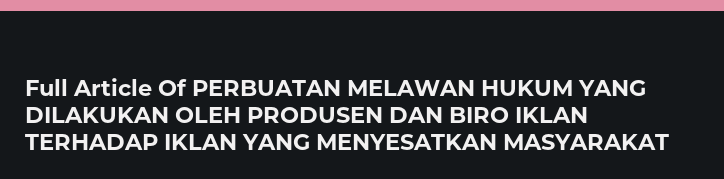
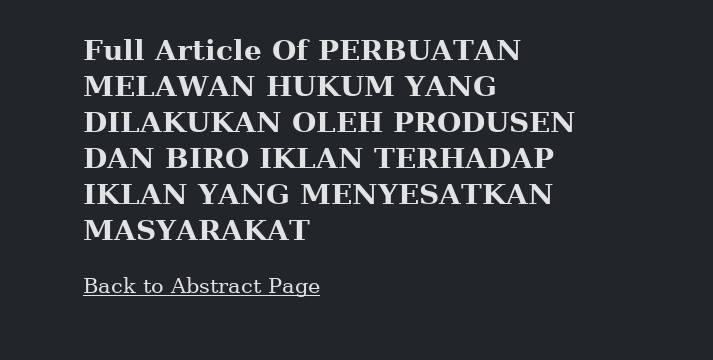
(670, 142) none -> [83,277,320,297] // Back to Abstract Page

